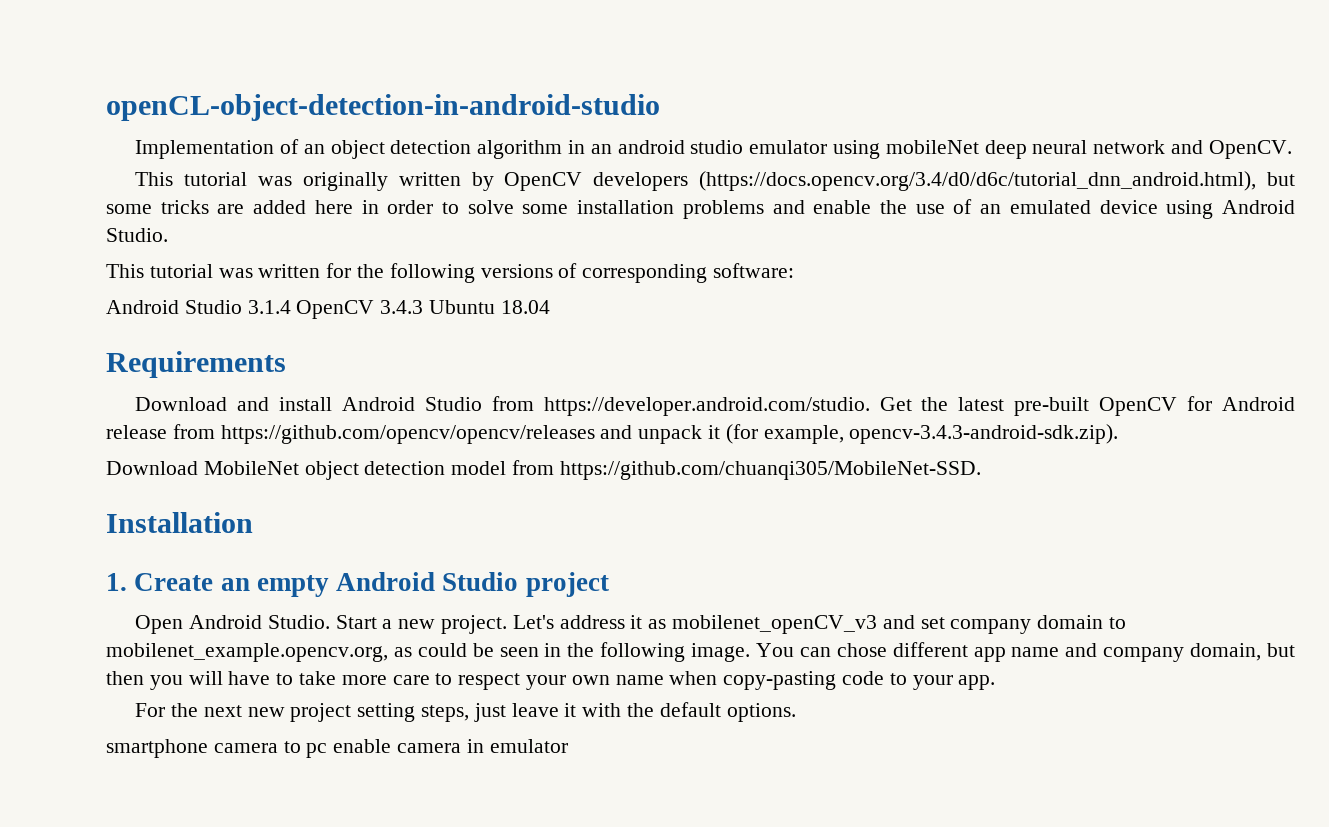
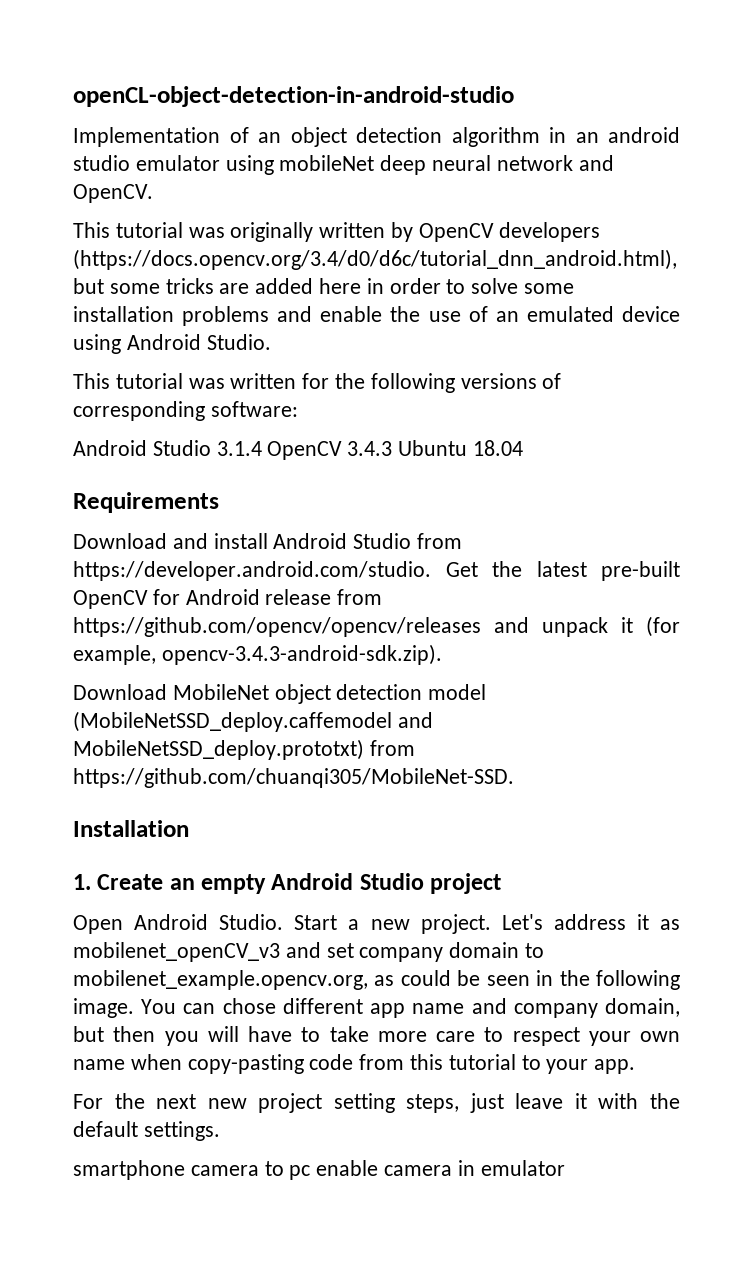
(507, 468) none -> [73,711,433,732] [73,739,364,760] (MobileNetSSD_deploy.caffemodel and MobileNetSSD_deploy.prototxt)
(885, 678) none -> [359,1054,516,1070] from this tutorial
[726,703,796,722] options. -> [143,1121,220,1141] settings.

